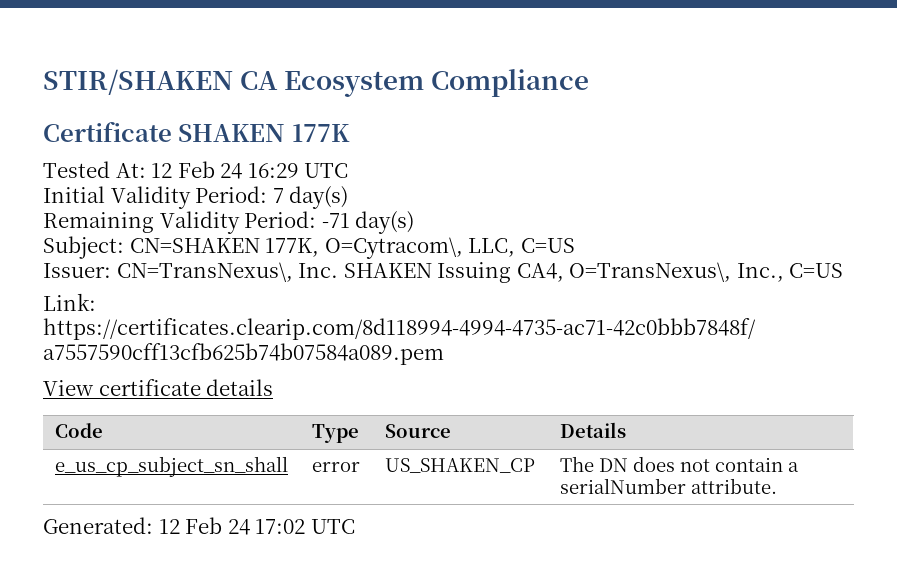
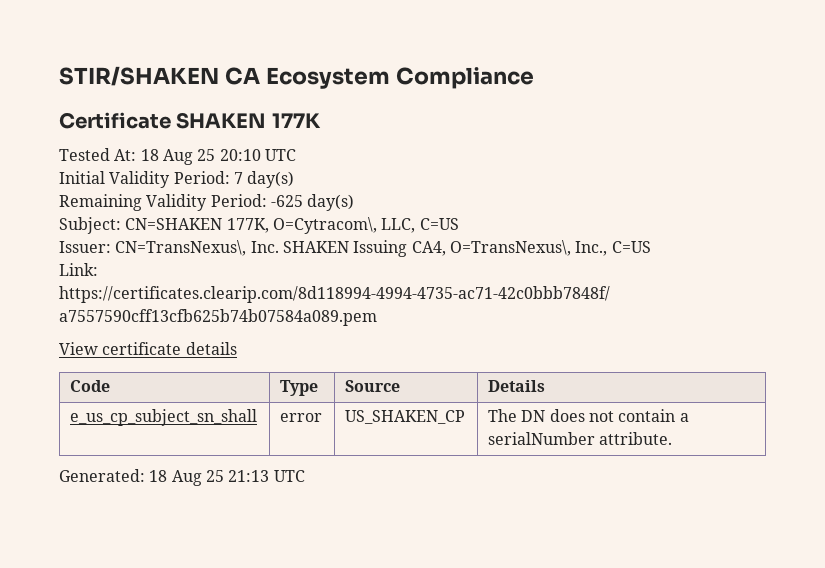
[151,161,299,179] 12 Feb 24 16:29 -> [140,149,261,165] 18 Aug 25 20:10
[321,213,350,228] -71 -> [270,195,303,207] -625
[158,517,306,535] 12 Feb 24 17:02 -> [149,470,270,486] 18 Aug 25 21:13

